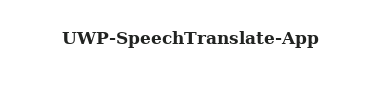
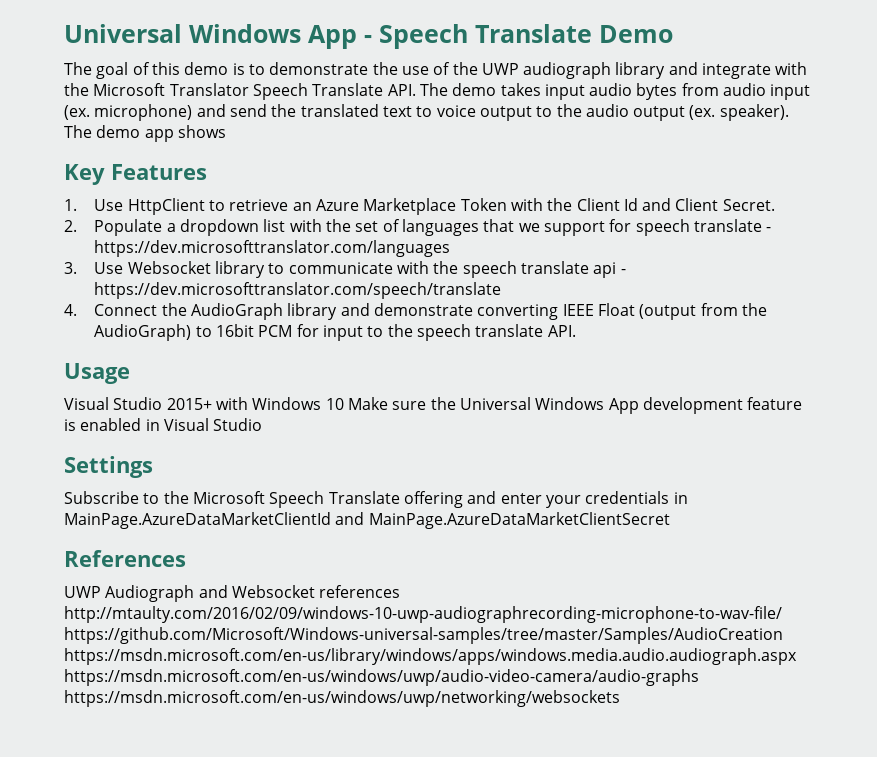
[62,31,319,48] UWP-SpeechTranslate-App -> [64,24,673,49] [64,62,808,79] [64,83,811,100] [64,104,789,121] [64,125,226,142] [64,164,207,185] [64,198,775,215] [64,219,772,236] [94,240,451,257] [64,261,626,278] [94,282,502,299] [64,303,767,320] [94,324,576,341] [64,363,130,384] [64,397,803,414] [64,418,263,431] [64,456,153,478] [64,491,688,508] [64,512,670,529] [64,550,186,567] [64,585,401,602] [64,606,782,623] [64,627,783,644] [64,648,797,665] [64,669,699,686] [64,690,620,707] Universal Windows App - Speech Translate Demo // The goal of this demo is to demonstrate the use of the UWP audiograph library and integrate with the Microsoft Translator Speech Translate API. The demo takes input audio bytes from audio input (ex. microphone) and send the translated text to voice output to the audio output (ex. speaker). The demo app shows // Key Features // 1. Use HttpClient to retrieve an Azure Marketplace Token with the Client Id and Client Secret. // 2. Populate a dropdown list with the set of languages that we support for speech translate - https://dev.microsofttranslator.com/languages // 3. Use Websocket library to communicate with the speech translate api - https://dev.microsofttranslator.com/speech/translate // 4. Connect the AudioGraph library and demonstrate converting IEEE Float (output from the AudioGraph) to 16bit PCM for input to the speech translate API. // Usage // Visual Studio 2015+ with Windows 10 Make sure the Universal Windows App development feature is enabled in Visual Studio // Settings // Subscribe to the Microsoft Speech Translate offering and enter your credentials in MainPage.AzureDataMarketClientId and MainPage.AzureDataMarketClientSecret // References // UWP Audiograph and Websocket references http://mtaulty.com/2016/02/09/windows-10-uwp-audiographrecording-microphone-to-wav-file/ https://github.com/Microsoft/Windows-universal-samples/tree/master/Samples/AudioCreation https://msdn.microsoft.com/en-us/library/windows/apps/windows.media.audio.audiograph.aspx https://msdn.microsoft.com/en-us/windows/uwp/audio-video-camera/audio-graphs https://msdn.microsoft.com/en-us/windows/uwp/networking/websockets

